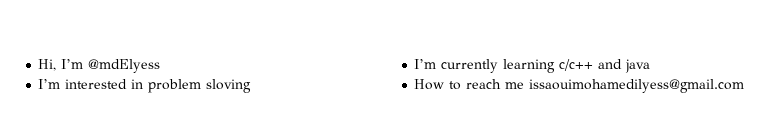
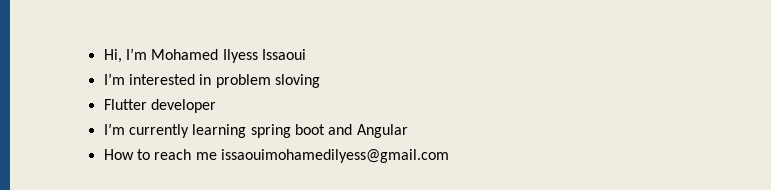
[88,59,161,73] @mdElyess -> [151,49,306,63] Mohamed Ilyess Issaoui
(252, 86) none -> [103,99,216,113] // Flutter developer
[559,59,651,73] c/c++ and java -> [250,124,408,138] spring boot and Angular

